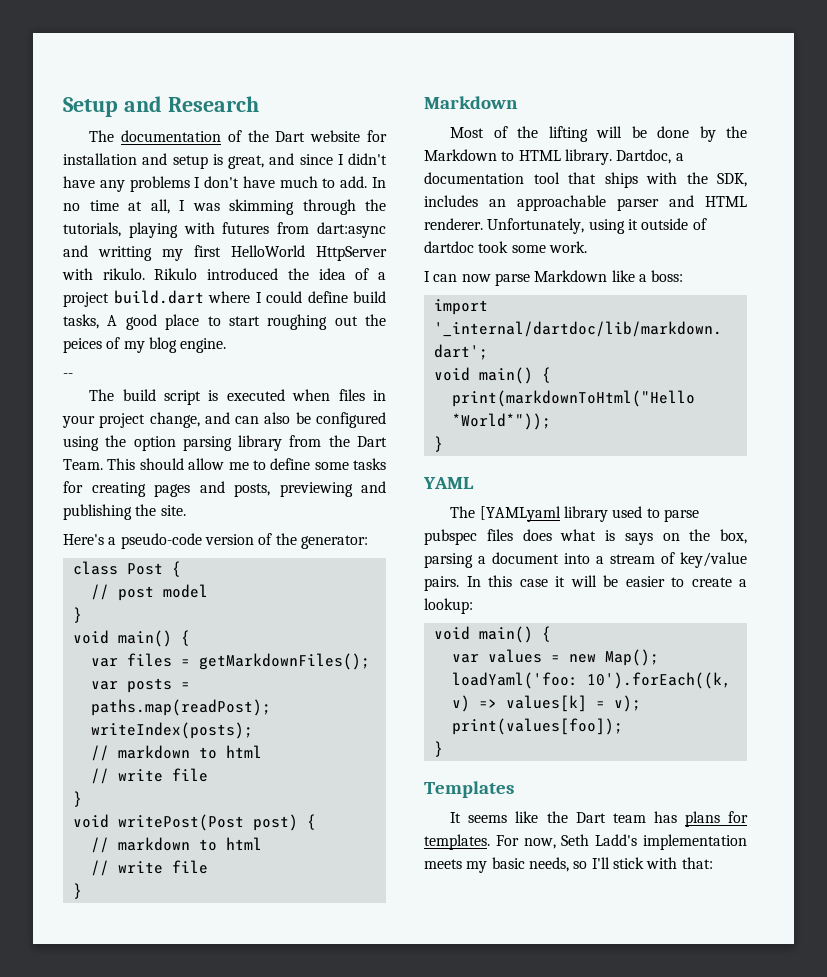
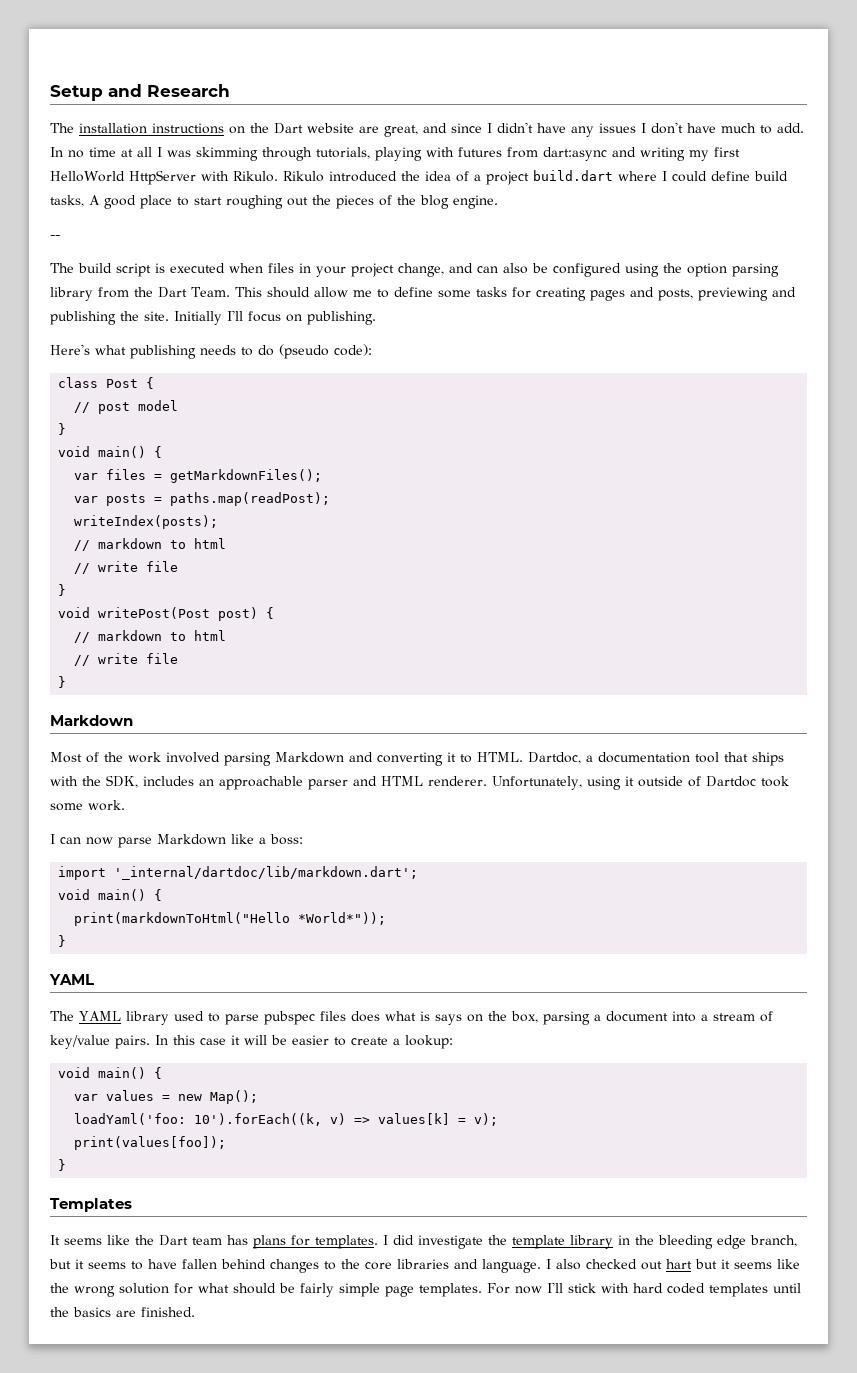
[121,130,387,142] [63,153,223,169] documentation of the Dart website for installation and setup is -> [79,123,379,134] installation instructions on the Dart website are
[129,176,190,192] problems -> [599,123,636,133] issues
[150,199,170,214] all, -> [137,147,152,157] all
[365,199,386,211] the -> (312, 154) none
[98,246,152,261] writting -> [640,147,685,161] writing
[102,268,145,280] rikulo. -> [233,171,278,182] Rikulo.
[63,337,145,353] peices of my -> [336,195,416,209] pieces of the
[63,533,368,549] // Here's a pseudo-code version of the generator: -> [174,310,376,325] [50,344,372,359] Initially I'll focus on publishing. // Here's what publishing needs to do (pseudo code):
[548,126,747,142] [424,149,612,165] lifting will be done by the Markdown to HTML library. -> [128,752,523,766] work involved parsing Markdown and converting it to HTML.
[424,241,474,253] dartdoc -> [705,776,756,787] Dartdoc
[479,506,561,522] [YAMLyaml -> [79,1011,121,1021] YAML
[495,834,747,850] [424,857,713,873] For now, Seth Ladd's implementation meets my basic needs, so I'll stick with that: -> [383,1235,797,1249] [49,1259,800,1273] [50,1282,801,1297] [50,1307,195,1317] I did investigate the template library in the bleeding edge branch, but it seems to have fallen behind changes to the core libraries and language. I also checked out hart but it seems like the wrong solution for what should be fairly simple page templates. For now I'll stick with hard coded templates until the basics are finished.

